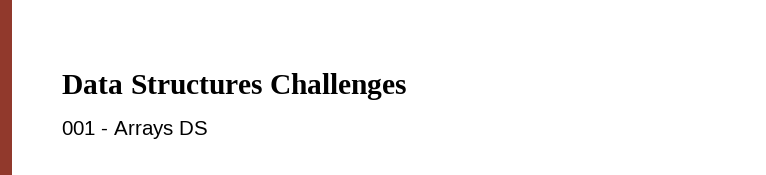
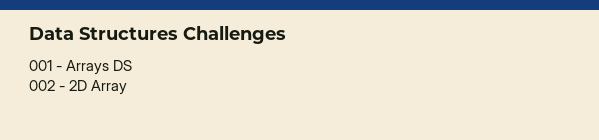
(208, 128) none -> [29,80,128,95] // 002 - 2D Array

